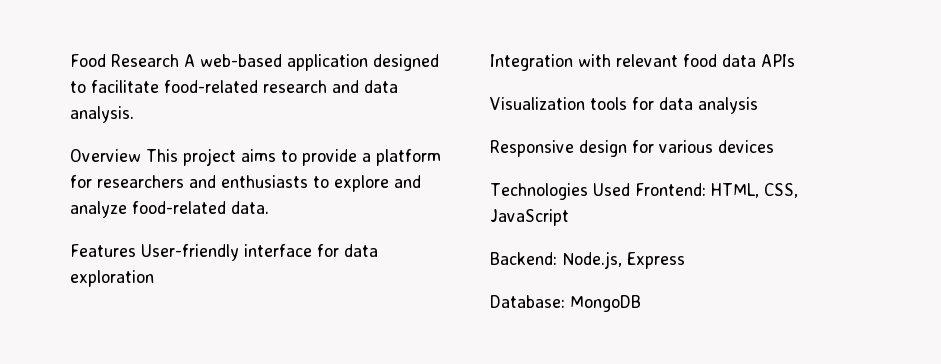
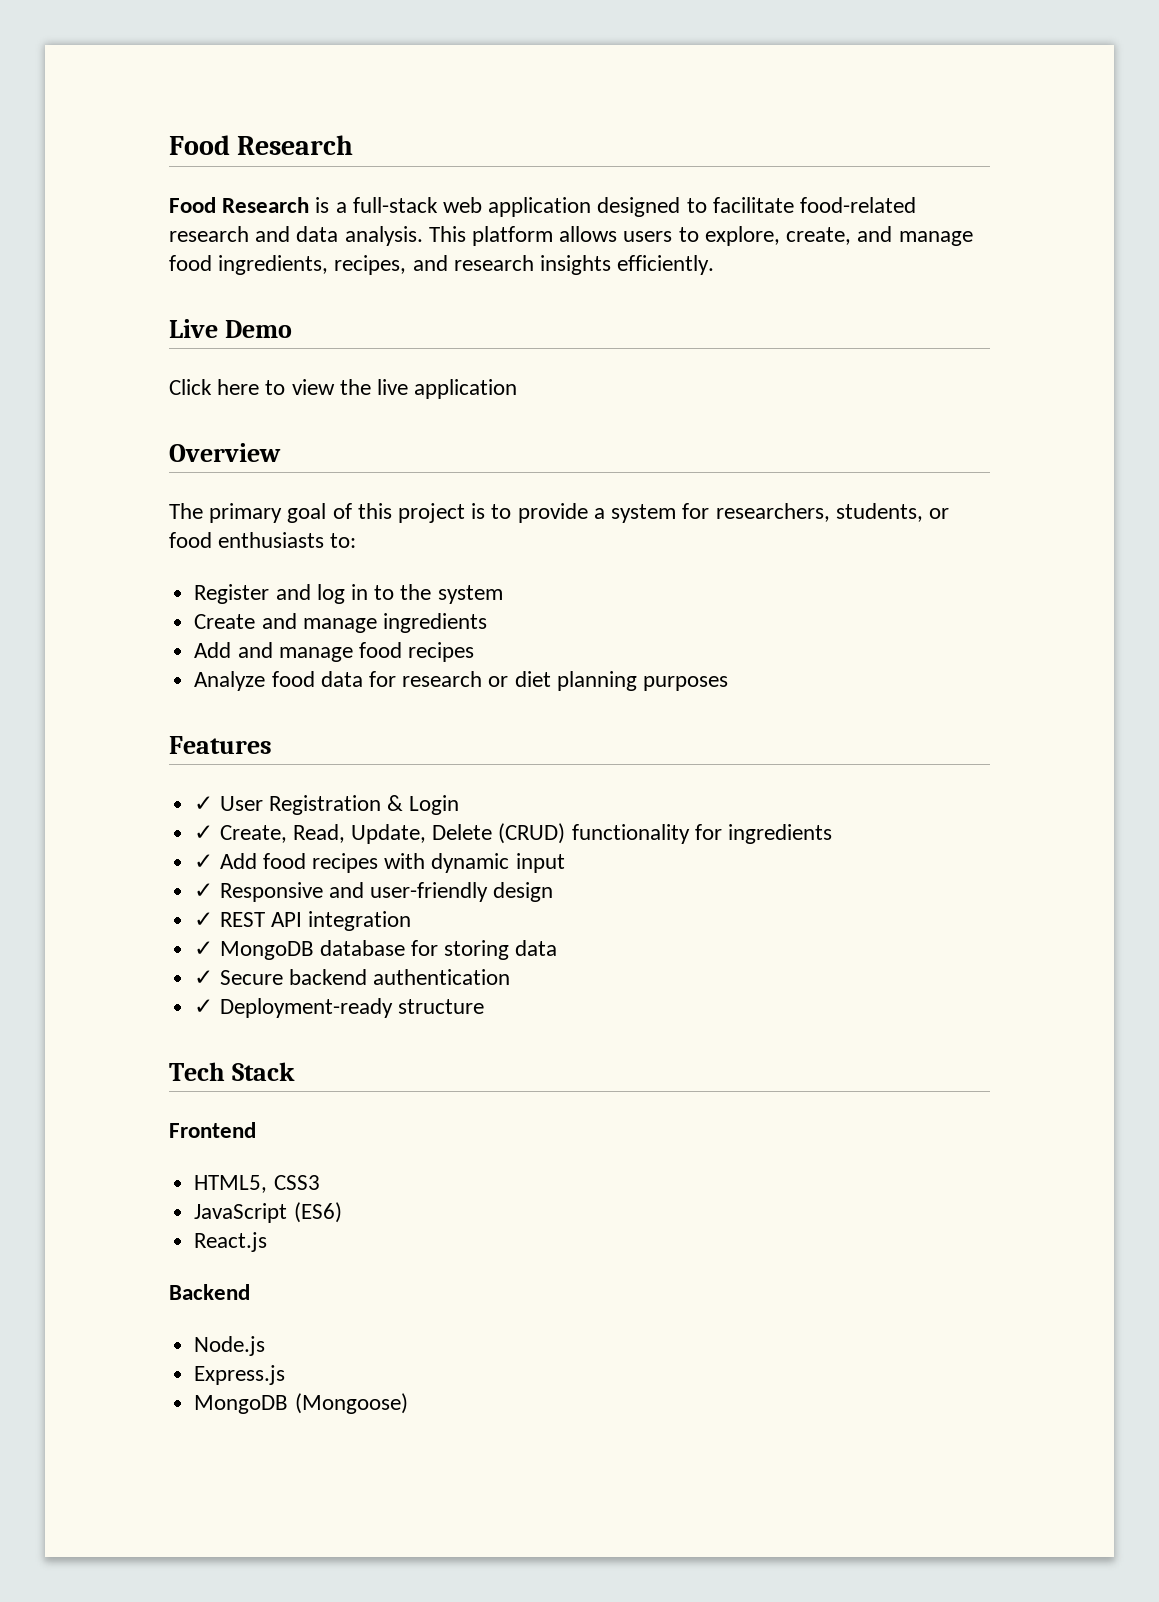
[70,54,282,67] Food Research A web-based -> [169,135,354,155] [169,197,483,213] Food Research // Food Research is a full-stack web
[70,148,441,166] [70,175,421,192] [70,201,269,218] [70,244,378,261] [70,270,154,287] [490,54,795,71] [490,97,758,114] [490,140,774,157] [490,183,798,200] [490,209,569,226] [490,251,685,269] [490,295,641,312] // Overview This project aims to provide a platform for researchers and enthusiasts to explore and analyze food-related data. // Features User-friendly interface for data exploration // Integration with relevant food data APIs // Visualization tools for data analysis // Responsive design for various devices // Technologies Used Frontend: HTML, CSS, JavaScript // Backend: Node.js, Express // Database: MongoDB -> [428,226,973,246] [169,255,715,275] [169,319,292,338] [169,379,518,399] [169,443,281,462] [169,503,949,523] [169,532,357,548] [194,584,503,604] [194,613,487,633] [194,642,475,662] [194,671,728,691] [169,736,272,754] [194,795,460,815] [194,823,832,844] [194,853,565,873] [194,882,554,902] [194,911,411,931] [194,940,558,960] [194,969,510,985] [194,998,484,1018] [169,1062,295,1081] [169,1122,256,1138] [194,1175,320,1193] [194,1202,342,1223] [194,1232,268,1252] [169,1284,250,1300] [194,1336,266,1356] [194,1365,286,1385] [194,1393,408,1414] This platform allows users to explore, create, and manage food ingredients, recipes, and research insights efficiently. // Live Demo // Click here to view the live application // Overview // The primary goal of this project is to provide a system for researchers, students, or food enthusiasts to: // Register and log in to the system // Create and manage ingredients // Add and manage food recipes // Analyze food data for research or diet planning purposes // Features // ✓ User Registration & Login // ✓ Create, Read, Update, Delete (CRUD) functionality for ingredients // ✓ Add food recipes with dynamic input // ✓ Responsive and user-friendly design // ✓ REST API integration // ✓ MongoDB database for storing data // ✓ Secure backend authentication // ✓ Deployment-ready structure // Tech Stack // Frontend // HTML5, CSS3 // JavaScript (ES6) // React.js // Backend // Node.js // Express.js // MongoDB (Mongoose)

